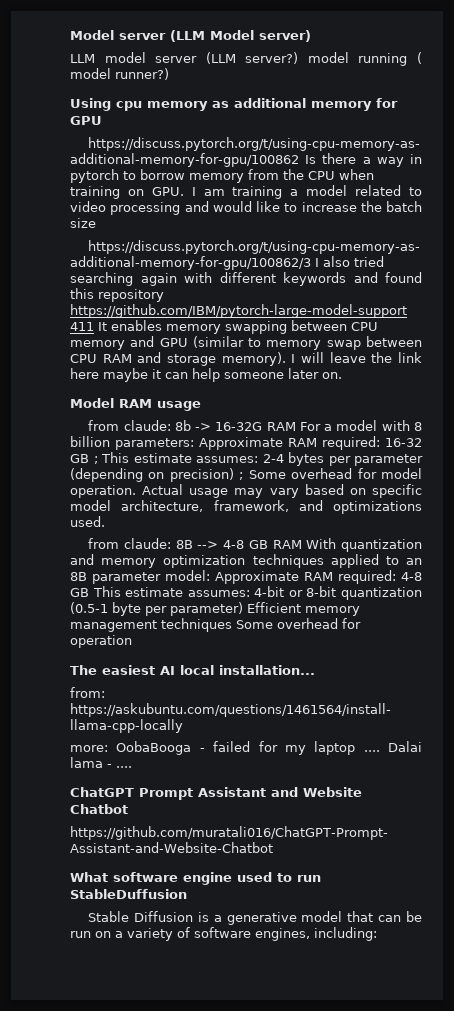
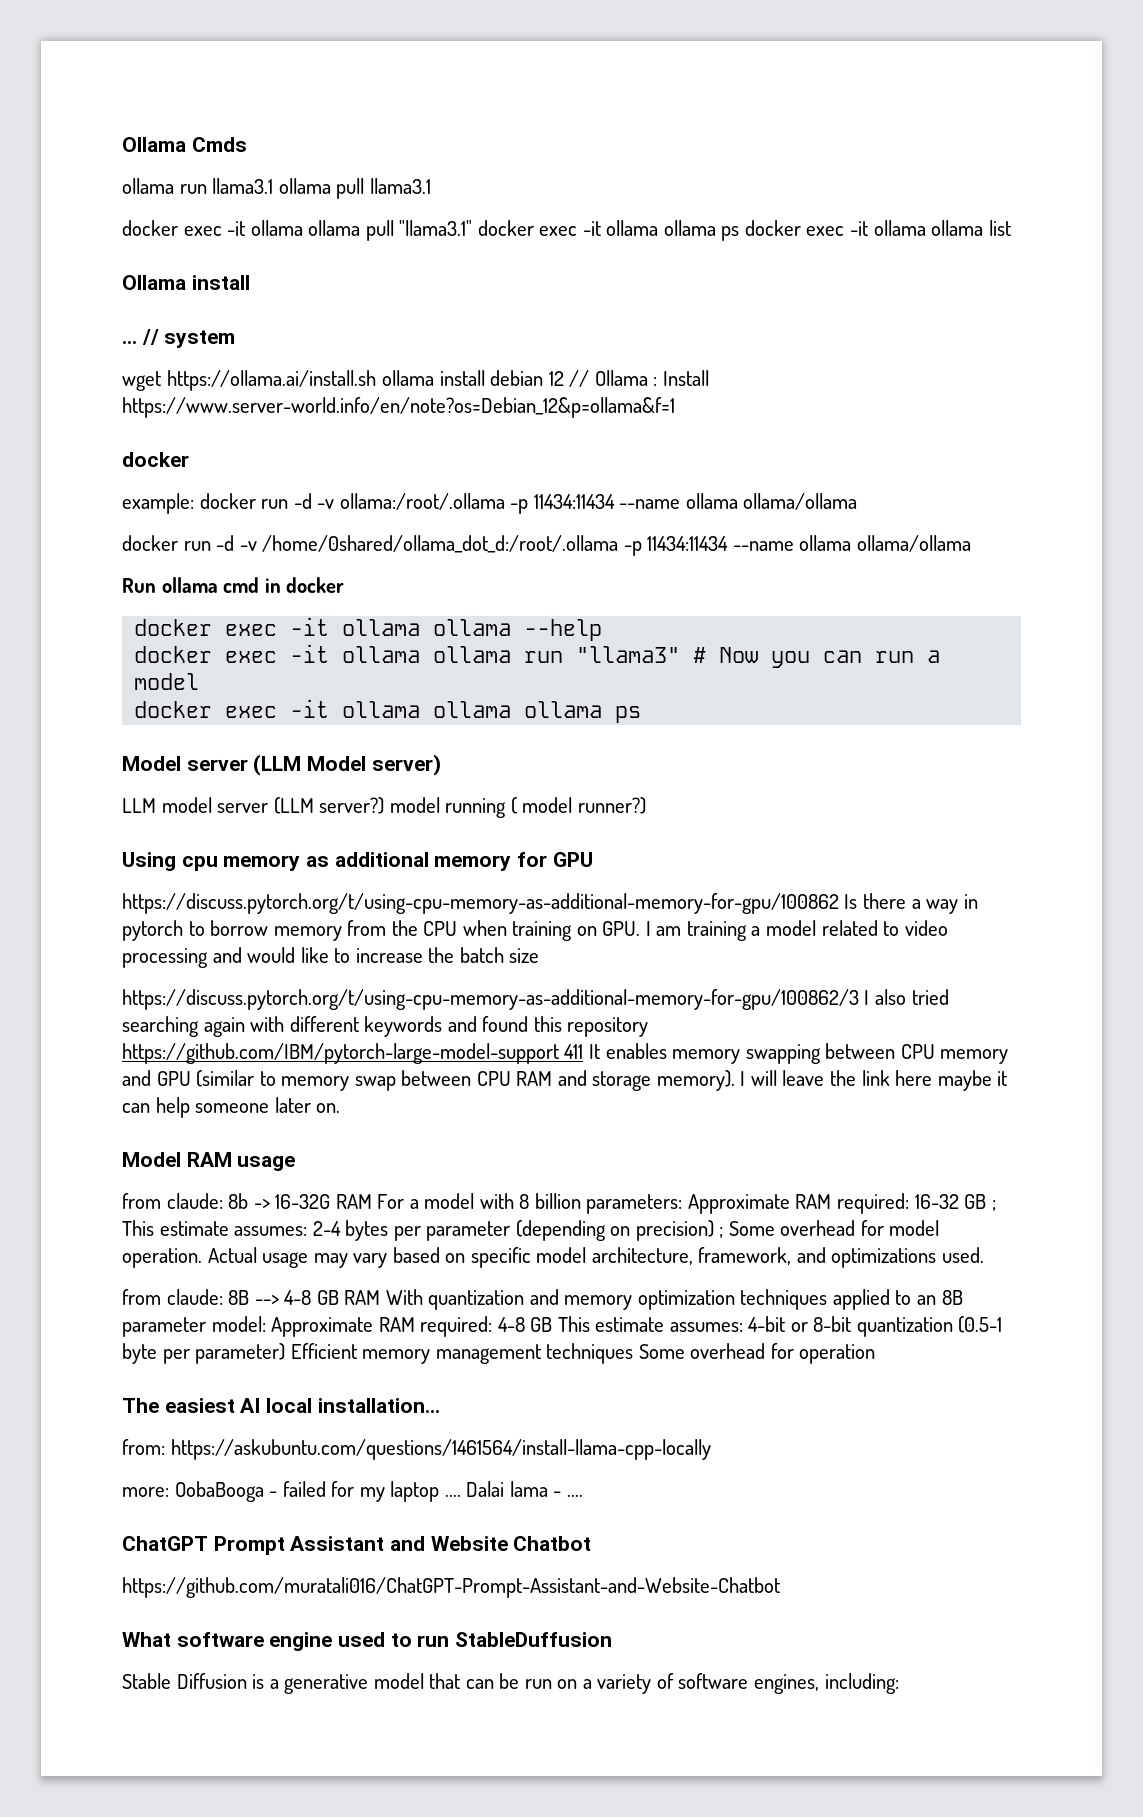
(70, 35) none -> [122,137,247,152] [122,178,431,199] [122,220,1011,241] [122,275,250,290] [122,329,236,348] [122,370,709,391] [122,397,675,418] [122,452,189,467] [122,493,858,514] [122,535,971,556] [122,577,345,593] [134,617,603,641] [134,644,941,668] [134,673,200,690] [134,699,642,723] Ollama Cmds // ollama run llama3.1 ollama pull llama3.1 // docker exec -it ollama ollama pull "llama3.1" docker exec -it ollama ollama ps docker exec -it ollama ollama list // Ollama install // ... // system // wget https://ollama.ai/install.sh ollama install debian 12 // Ollama : Install https://www.server-world.info/en/note?os=Debian_12&p=ollama&f=1 // docker // example: docker run -d -v ollama:/root/.ollama -p 11434:11434 --name ollama ollama/ollama // docker run -d -v /home/0shared/ollama_dot_d:/root/.ollama -p 11434:11434 --name ollama ollama/ollama // Run ollama cmd in docker // docker exec -it ollama ollama --help // docker exec -it ollama ollama run "llama3" # Now you can run a model // docker exec -it ollama ollama ollama ps //

